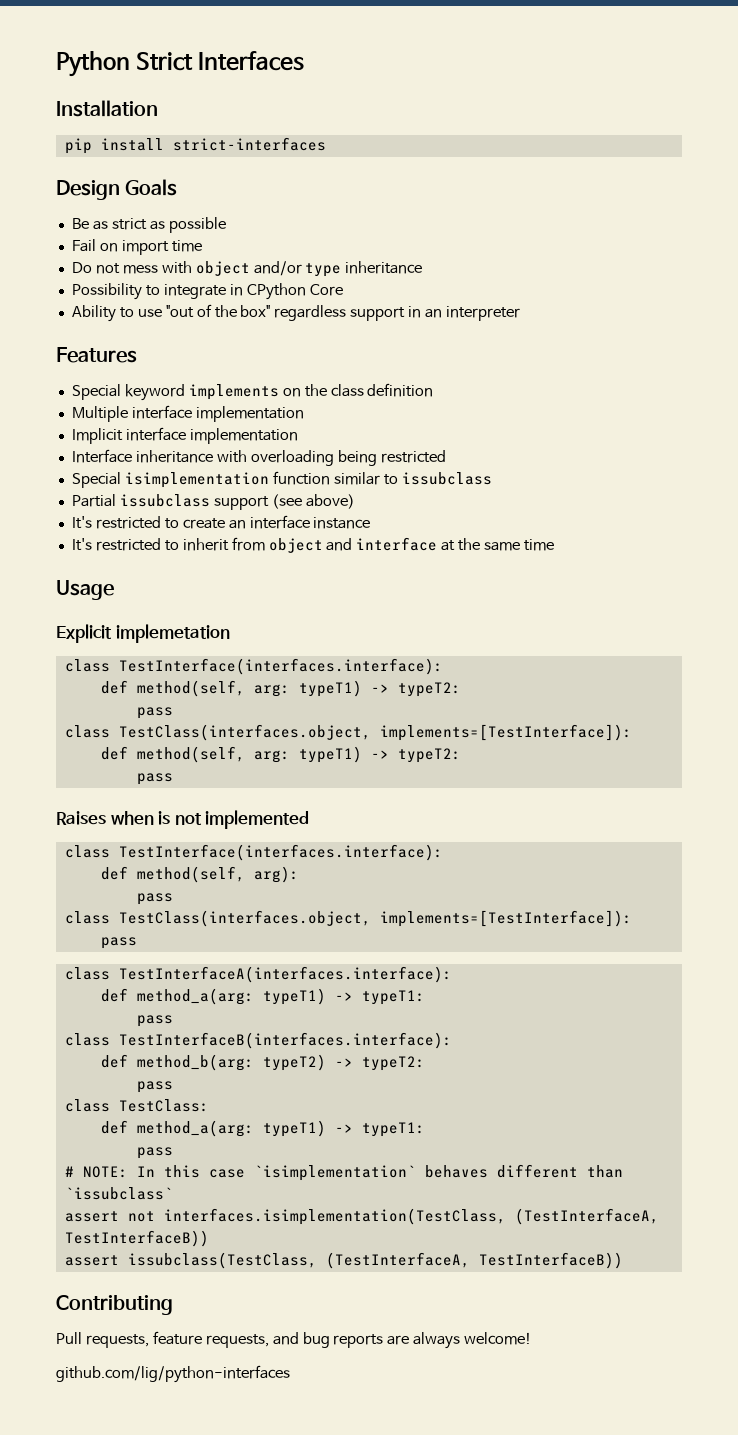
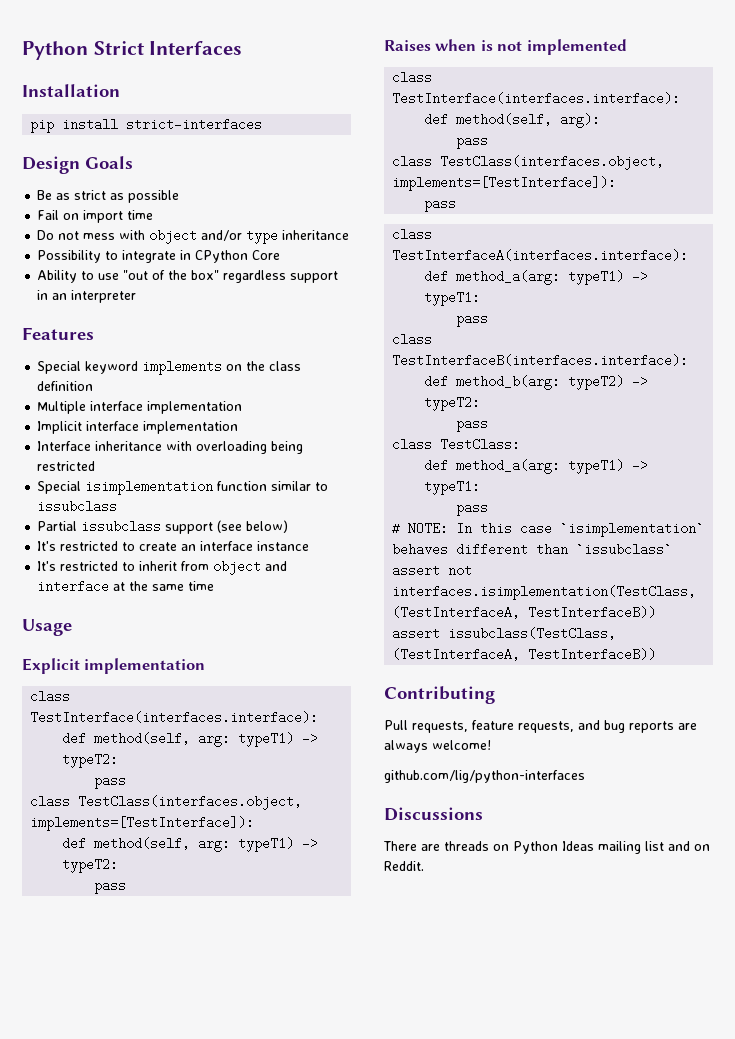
[305,494,355,509] above) -> [246,520,289,533] below)
[115,624,230,643] implemetation -> [84,658,206,674] implementation
(290, 1374) none -> [384,807,483,821] [383,841,710,854] [384,861,424,871] // Discussions // There are threads on Python Ideas mailing list and on Reddit.

